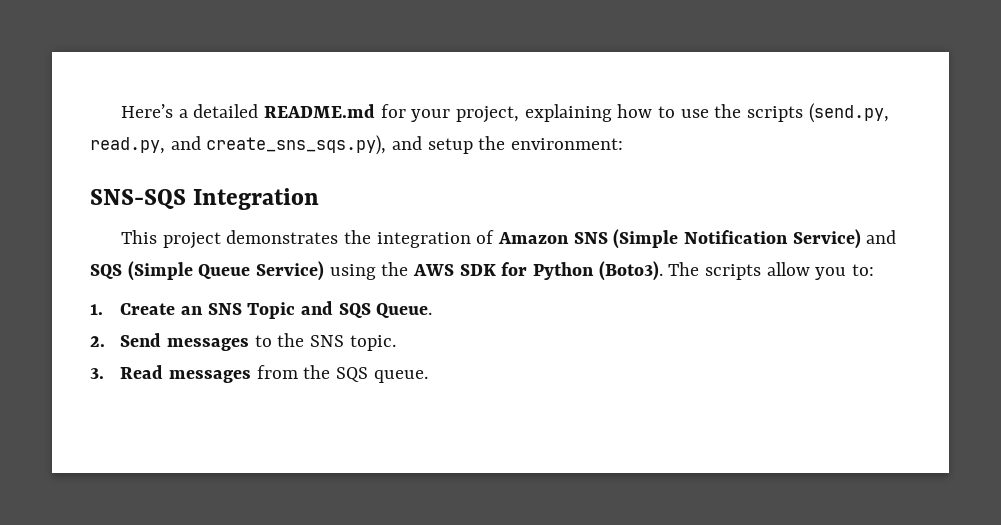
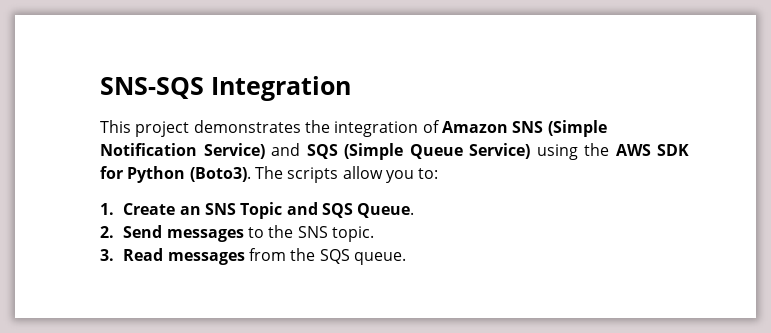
[120,103,889,123] [90,135,624,155] Here’s a detailed README.md for your project, explaining how to use the scripts (send.py, read.py, and create_sns_sqs.py), and setup the environment: // -> (100, 88) none

